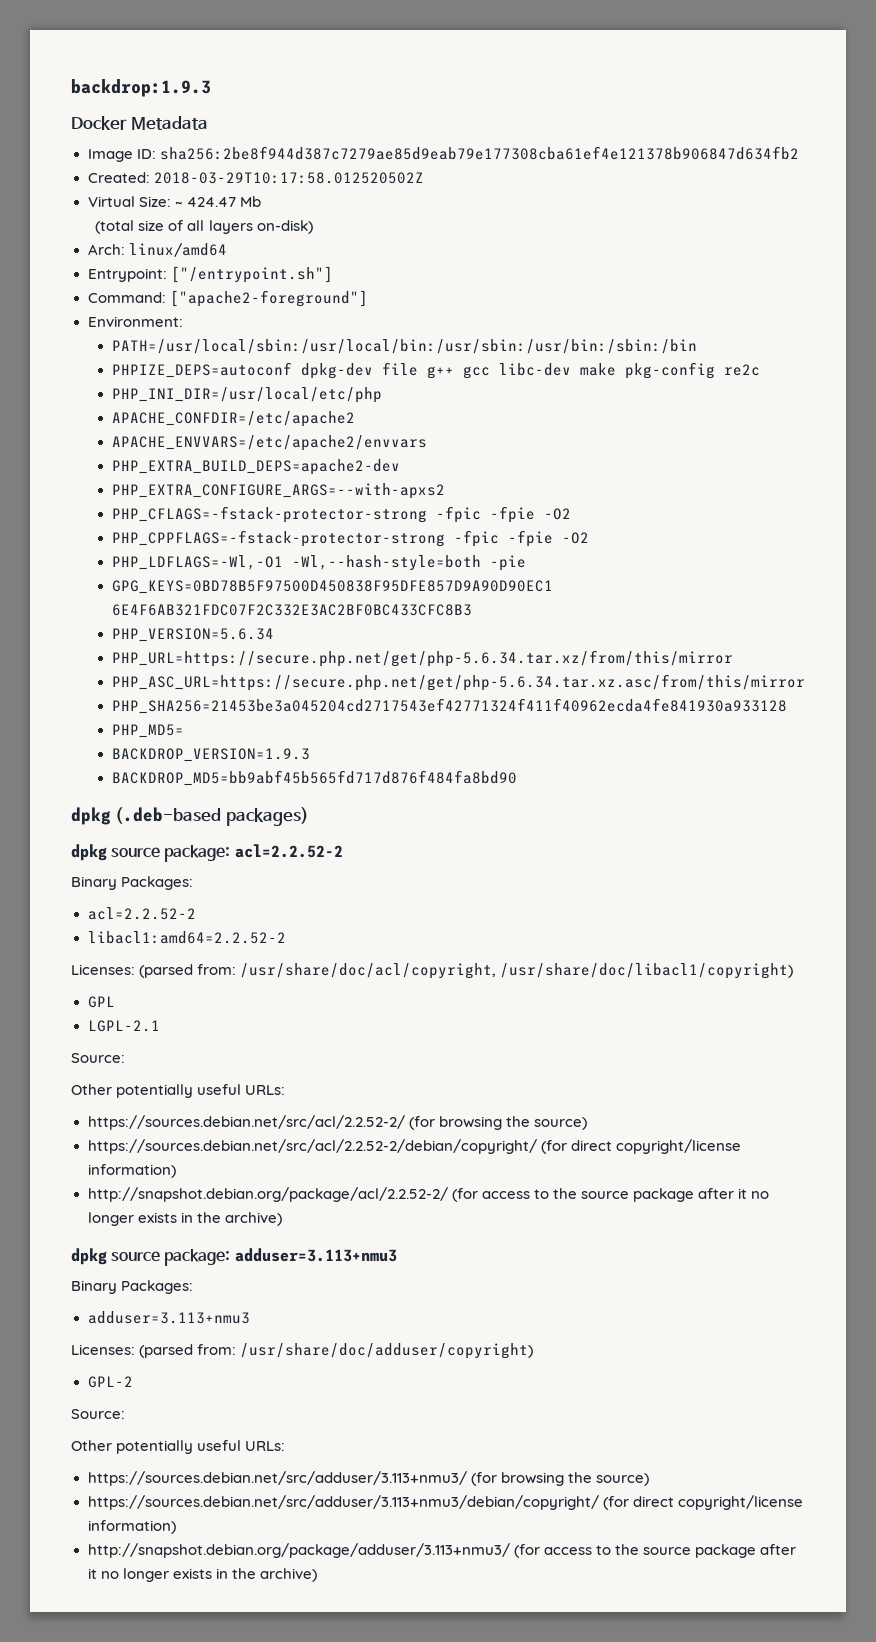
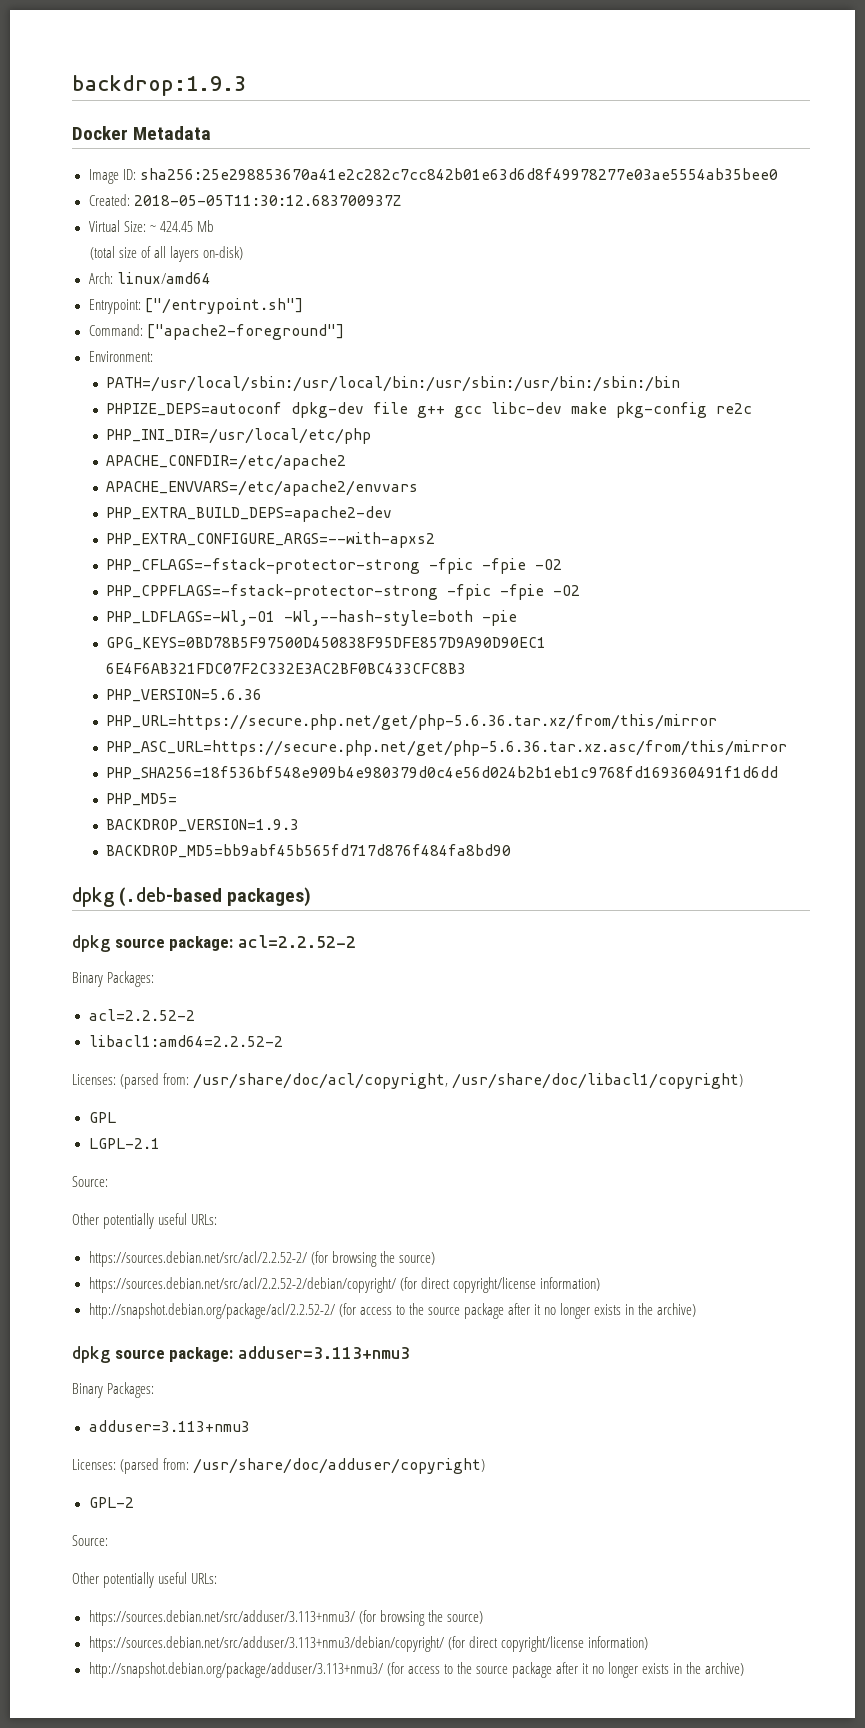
[159,146,799,160] sha256:2be8f944d387c7279ae85d9eab79e177308cba61ef4e121378b906847d634fb2 -> [139,168,778,180] sha256:25e298853670a41e2c282c7cc842b01e63d6d8f49978277e03ae5554ab35bee0
[153,172,424,184] 2018-03-29T10:17:58.012520502Z -> [133,195,401,206] 2018-05-05T11:30:12.683700937Z
[186,197,236,207] 424.47 -> [159,221,193,232] 424.45
[111,628,274,642] [111,650,733,667] [111,674,805,691] [111,698,787,714] PHP_VERSION=5.6.34 // PHP_URL=https://secure.php.net/get/php-5.6.34.tar.xz/from/this/mirror // PHP_ASC_URL=https://secure.php.net/get/php-5.6.34.tar.xz.asc/from/this/mirror // PHP_SHA256=21453be3a045204cd2717543ef42771324f411f40962ecda4fe841930a933128 -> [106,689,263,702] [106,714,718,730] [106,740,788,756] [106,766,779,780] PHP_VERSION=5.6.36 // PHP_URL=https://secure.php.net/get/php-5.6.36.tar.xz/from/this/mirror // PHP_ASC_URL=https://secure.php.net/get/php-5.6.36.tar.xz.asc/from/this/mirror // PHP_SHA256=18f536bf548e909b4e980379d0c4e56d024b2b1eb1c9768fd169360491f1d6dd

